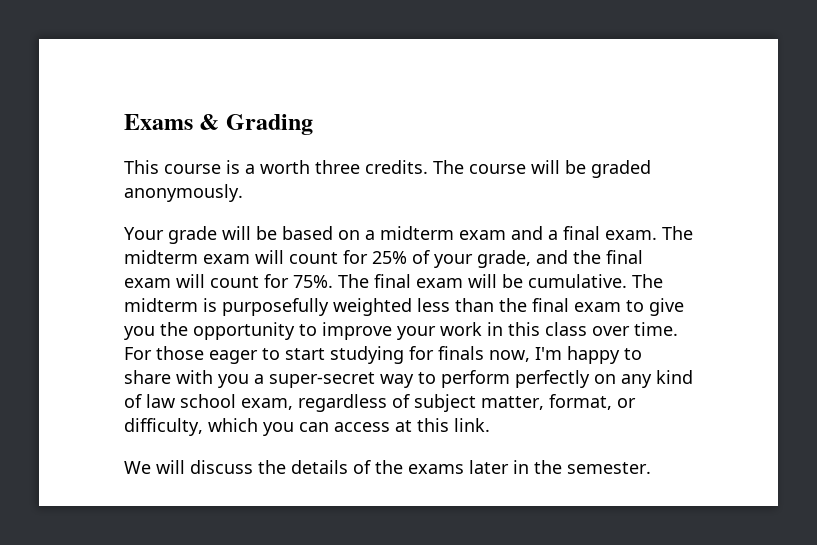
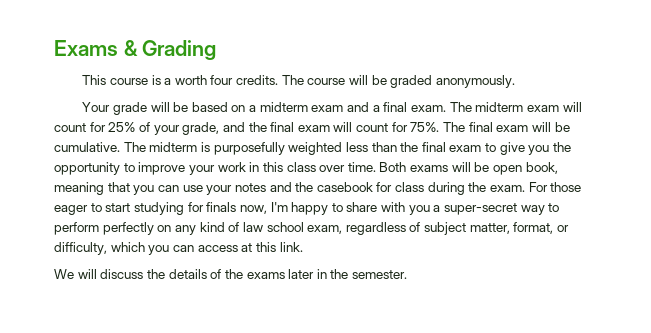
[315,160,360,174] three -> [210,75,234,85] four
(678, 329) none -> [379,162,558,175] [54,182,526,195] Both exams will be open book, meaning that you can use your notes and the casebook for class during the exam.

